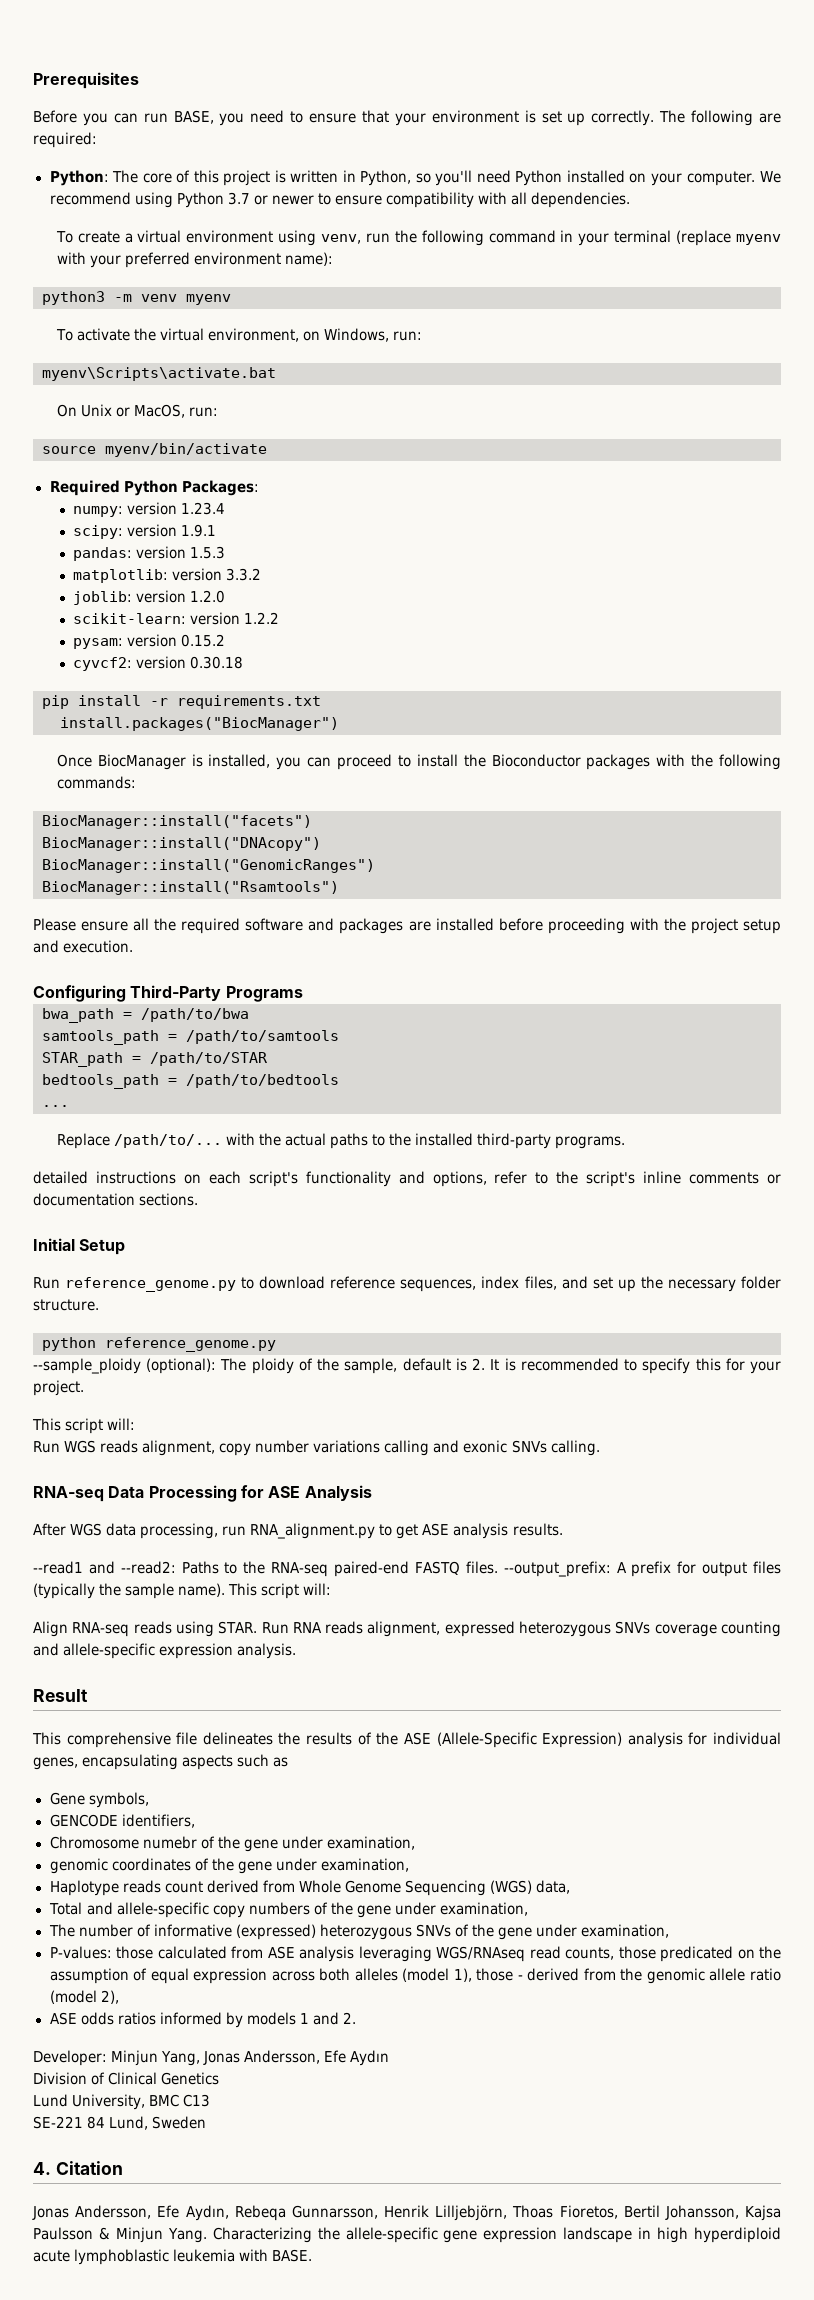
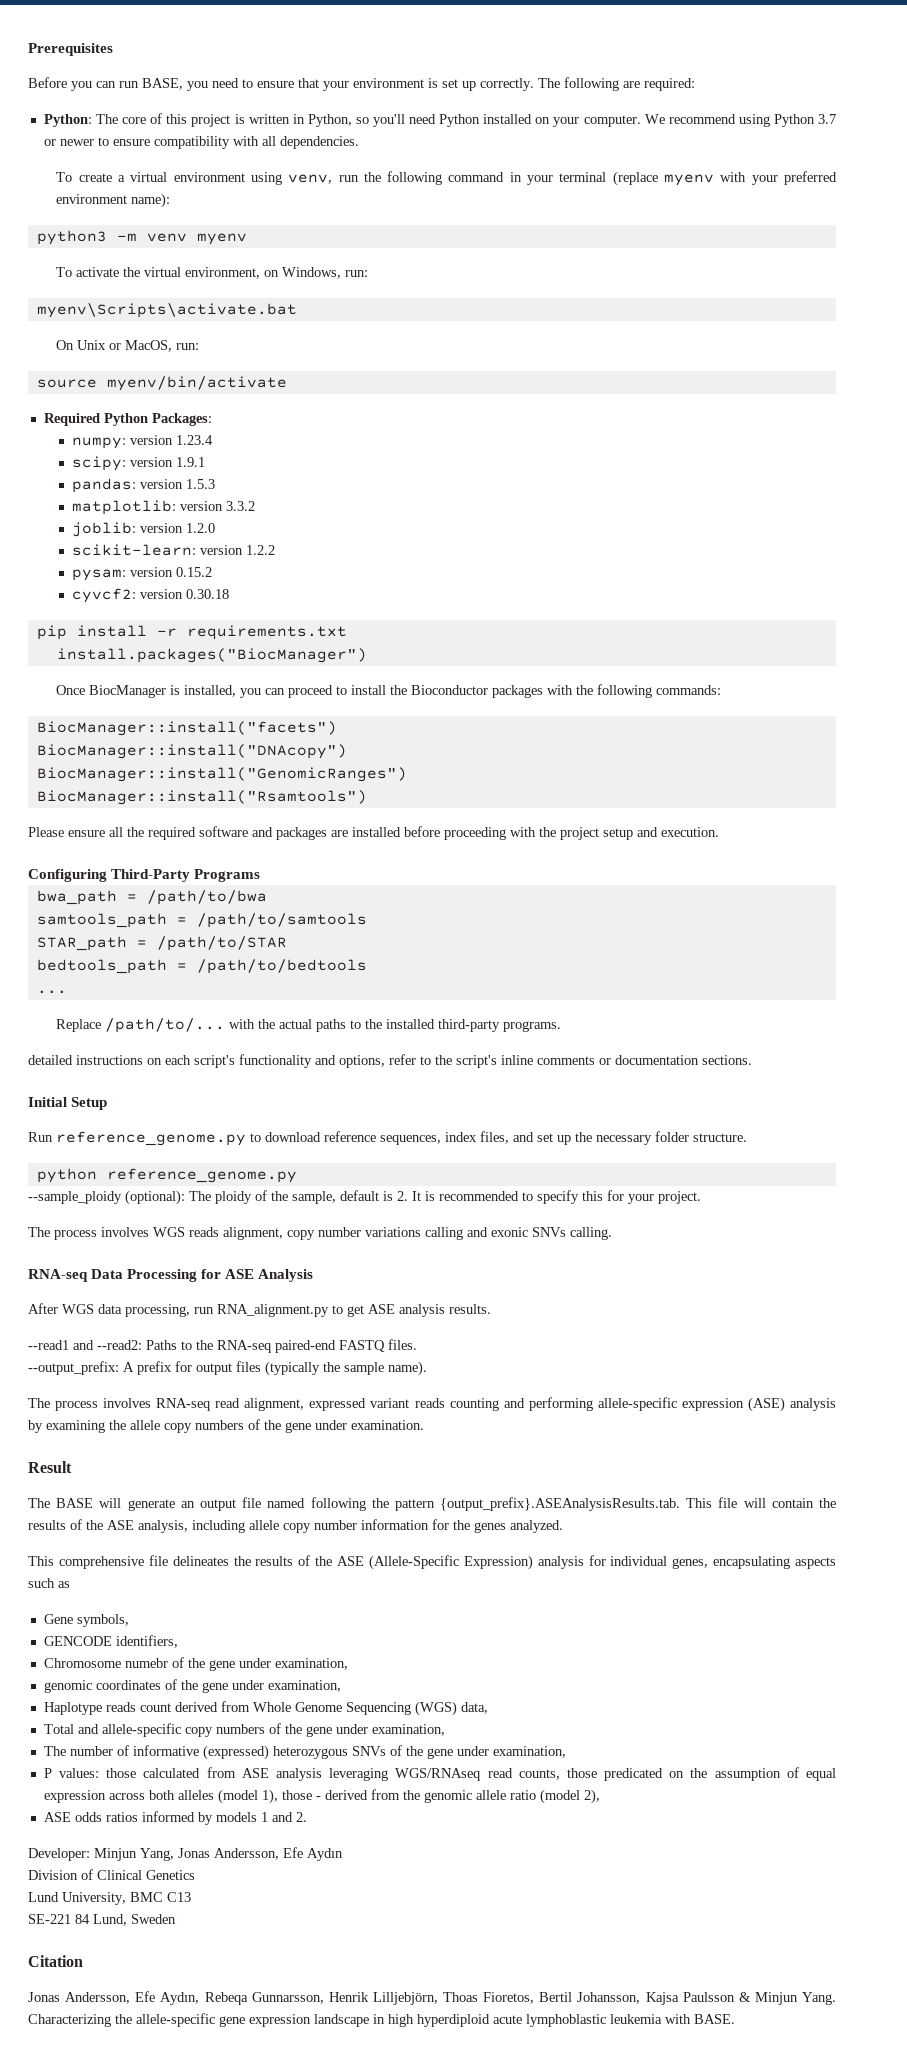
[32,1418,136,1434] [33,1441,60,1453] This script will: // Run -> [28,1227,149,1240] The process involves
(498, 1567) none -> (417, 1344) //
[228,1583,332,1599] [33,1621,717,1637] This script will: // Align RNA-seq reads using STAR. Run RNA reads alignment, expressed heterozygous SNVs coverage -> [28,1398,445,1411] // The process involves RNA-seq read alignment, expressed variant reads
(59, 1649) none -> [528,1397,593,1411] performing
[237,1643,297,1659] [33,1689,88,1702] analysis. // Result -> [747,1397,837,1412] [28,1419,424,1433] [28,1461,72,1473] [28,1497,836,1511] [28,1519,563,1533] (ASE) analysis by examining the allele copy numbers of the gene under examination. // Result // The BASE will generate an output file named following the pattern {output_prefix}.ASEAnalysisResults.tab. This file will contain the results of the ASE analysis, including allele copy number information for the genes analyzed.
[49,1946,112,1959] P-values: -> [43,1768,100,1778] P values:
[33,2162,51,2175] 4. -> (176, 1919) none

